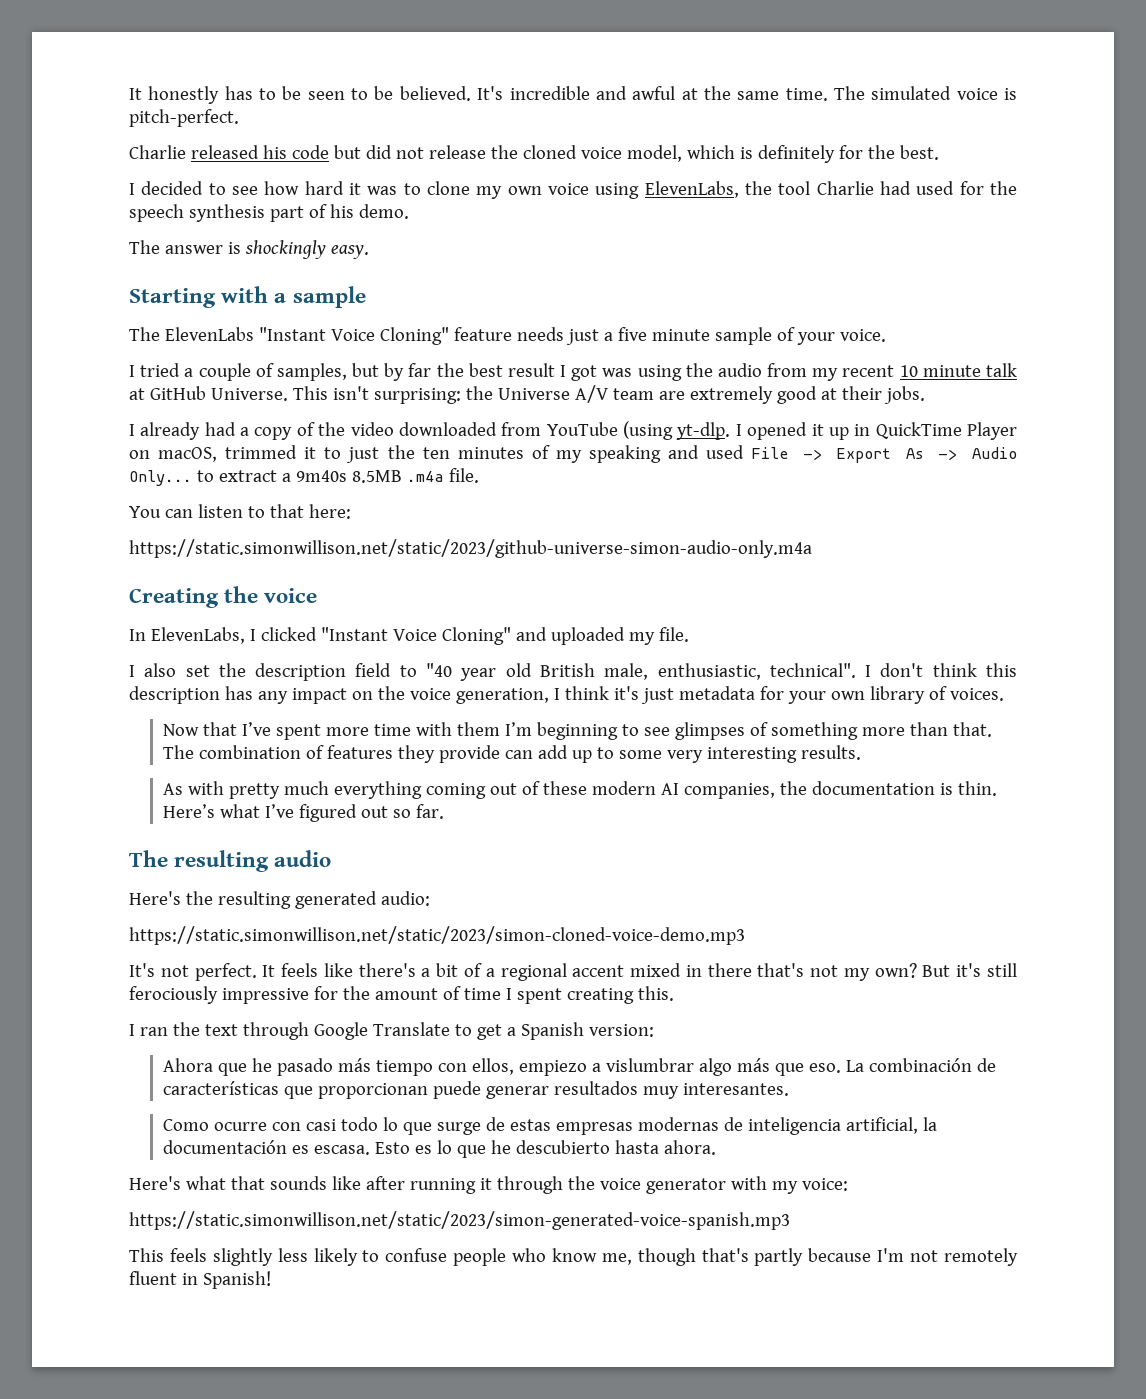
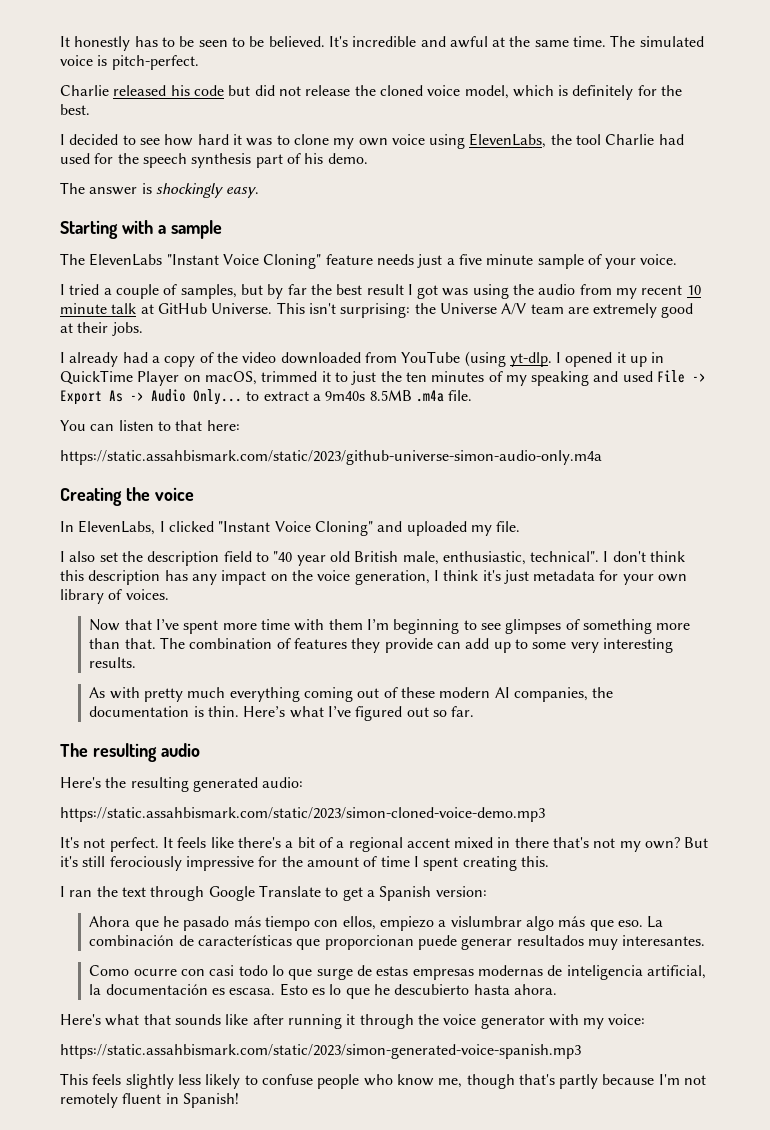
[129,539,812,558] https://static.simonwillison.net/static/2023/github-universe-simon-audio-only.m4a -> [60,450,602,465] https://static.assahbismark.com/static/2023/github-universe-simon-audio-only.m4a
[129,926,745,945] https://static.simonwillison.net/static/2023/simon-cloned-voice-demo.mp3 -> [60,807,545,822] https://static.assahbismark.com/static/2023/simon-cloned-voice-demo.mp3
[129,1211,790,1230] https://static.simonwillison.net/static/2023/simon-generated-voice-spanish.mp3 -> [60,1044,581,1059] https://static.assahbismark.com/static/2023/simon-generated-voice-spanish.mp3

